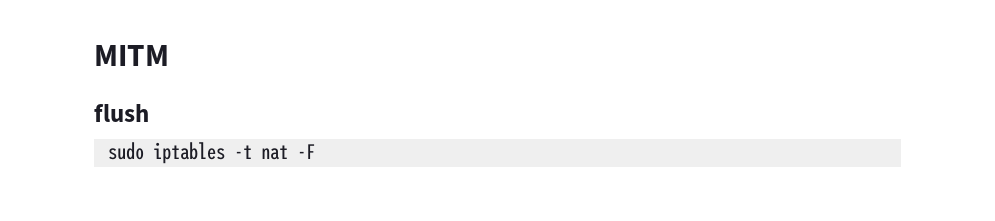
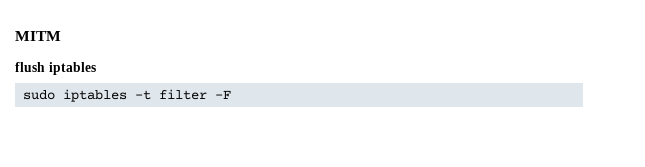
(149, 113) none -> [48,62,96,75] iptables
[260,145,288,160] nat -> [158,89,207,100] filter

